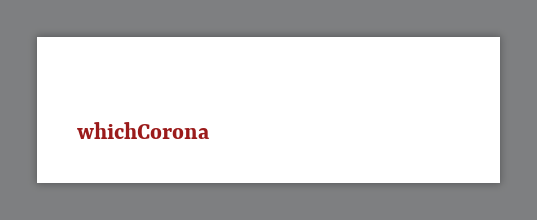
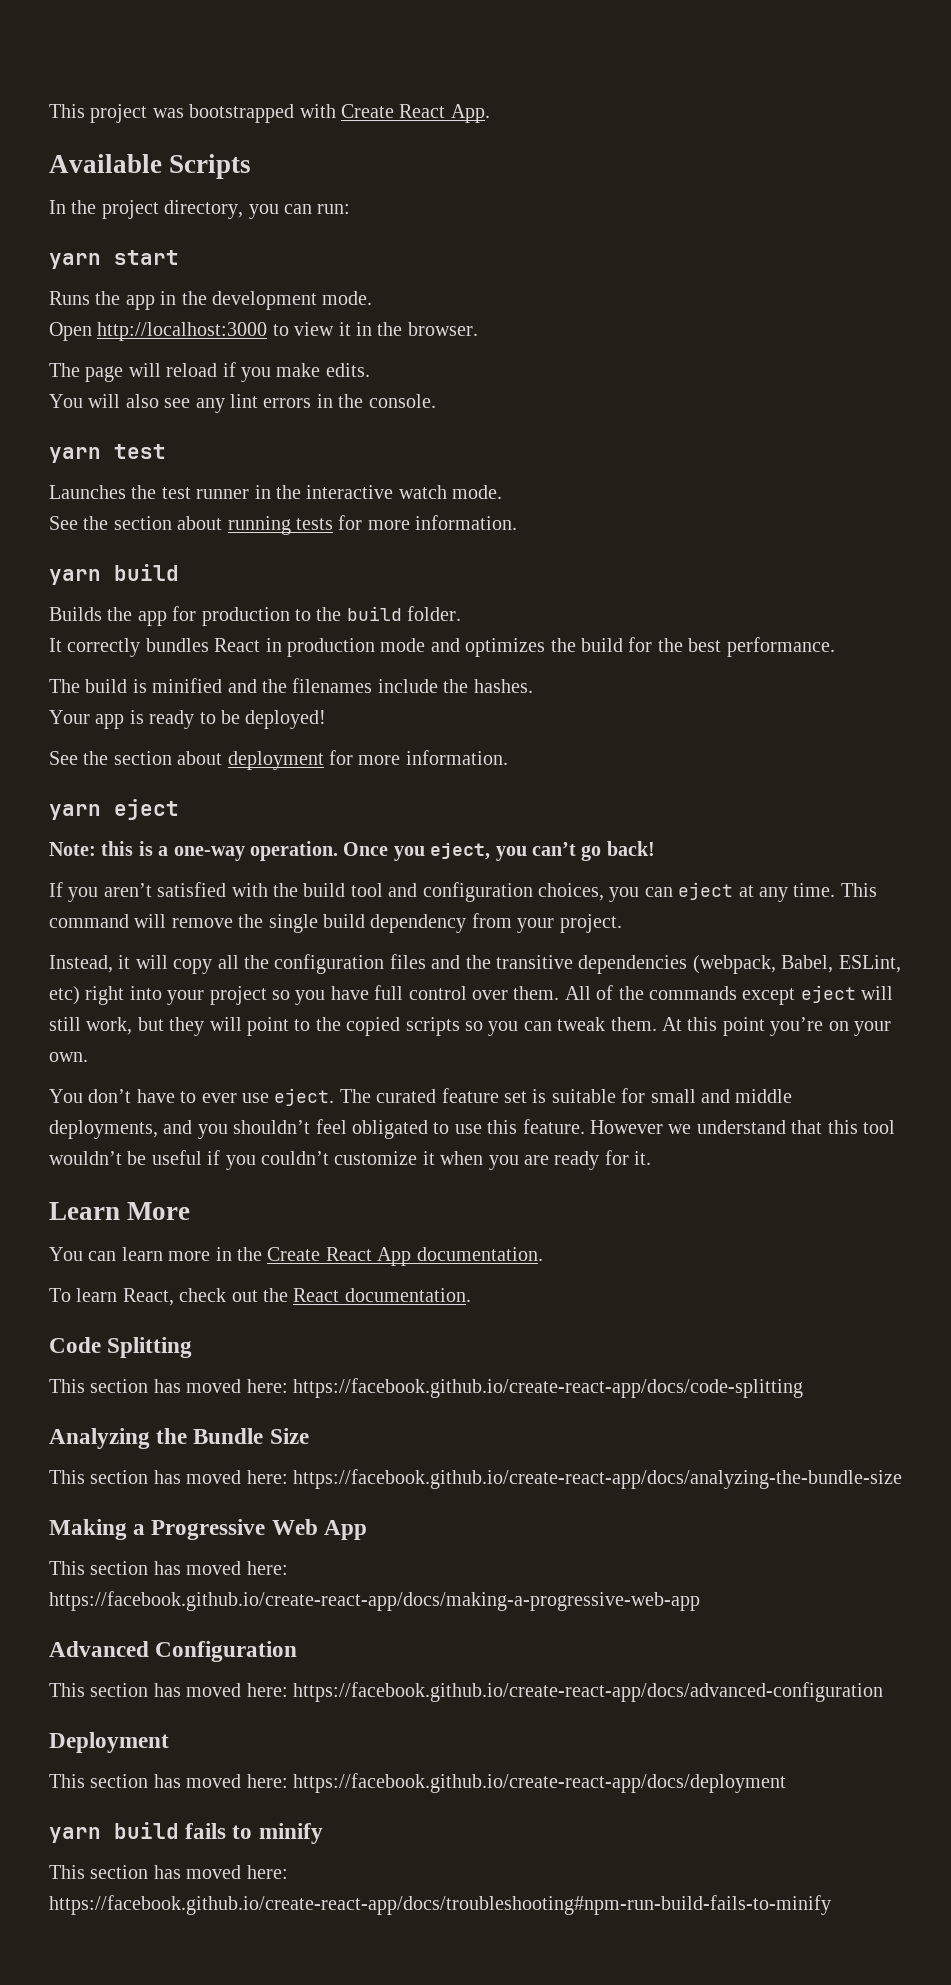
[77,122,210,139] whichCorona -> [49,104,490,123] [49,154,252,179] [49,200,351,219] [49,250,179,269] [49,291,373,310] [49,322,478,341] [49,362,370,382] [49,394,436,413] [49,444,166,463] [49,485,503,499] [49,515,518,535] [49,564,179,585] [49,606,462,626] [49,637,835,657] [49,678,533,693] [49,710,327,729] [49,750,508,770] [49,799,179,820] [49,841,655,861] [49,882,877,902] [49,913,622,933] [49,954,901,974] [49,985,894,1005] [49,1017,891,1036] [49,1052,88,1062] [49,1088,793,1106] [49,1119,895,1139] [49,1150,652,1170] [49,1202,191,1220] [49,1247,543,1266] [49,1288,471,1306] [49,1337,193,1358] [49,1378,803,1398] [49,1428,309,1449] [49,1469,902,1489] [49,1519,367,1540] [49,1561,288,1575] [49,1591,700,1611] [49,1641,298,1662] [49,1682,883,1702] [49,1732,169,1753] [49,1773,786,1793] [49,1822,323,1844] [49,1865,288,1879] [49,1895,831,1915] This project was bootstrapped with Create React App. // Available Scripts // In the project directory, you can run: // yarn start // Runs the app in the development mode. // Open http://localhost:3000 to view it in the browser. // The page will reload if you make edits. // You will also see any lint errors in the console. // yarn test // Launches the test runner in the interactive watch mode. // See the section about running tests for more information. // yarn build // Builds the app for production to the build folder. // It correctly bundles React in production mode and optimizes the build for the best performance. // The build is minified and the filenames include the hashes. // Your app is ready to be deployed! // See the section about deployment for more information. // yarn eject // Note: this is a one-way operation. Once you eject, you can’t go back! // If you aren’t satisfied with the build tool and configuration choices, you can eject at any time. This command will remove the single build dependency from your project. // Instead, it will copy all the configuration files and the transitive dependencies (webpack, Babel, ESLint, etc) right into your project so you have full control over them. All of the commands except eject will still work, but they will point to the copied scripts so you can tweak them. At this point you’re on your own. // You don’t have to ever use eject. The curated feature set is suitable for small and middle deployments, and you shouldn’t feel obligated to use this feature. However we understand that this tool wouldn’t be useful if you couldn’t customize it when you are ready for it. // Learn More // You can learn more in the Create React App documentation. // To learn React, check out the React documentation. // Code Splitting // This section has moved here: https://facebook.github.io/create-react-app/docs/code-splitting // Analyzing the Bundle Size // This section has moved here: https://facebook.github.io/create-react-app/docs/analyzing-the-bundle-size // Making a Progressive Web App // This section has moved here: https://facebook.github.io/create-react-app/docs/making-a-progressive-web-app // Advanced Configuration // This section has moved here: https://facebook.github.io/create-react-app/docs/advanced-configuration // Deployment // This section has moved here: https://facebook.github.io/create-react-app/docs/deployment // yarn build fails to minify // This section has moved here: https://facebook.github.io/create-react-app/docs/troubleshooting#npm-run-build-fails-to-minify

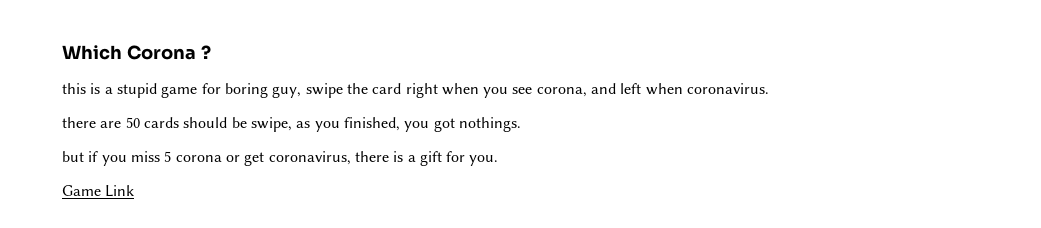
[49,104,490,123] [49,154,252,179] [49,200,351,219] [49,250,179,269] [49,291,373,310] [49,322,478,341] [49,362,370,382] [49,394,436,413] [49,444,166,463] [49,485,503,499] [49,515,518,535] [49,564,179,585] [49,606,462,626] [49,637,835,657] [49,678,533,693] [49,710,327,729] [49,750,508,770] [49,799,179,820] [49,841,655,861] [49,882,877,902] [49,913,622,933] [49,954,901,974] [49,985,894,1005] [49,1017,891,1036] [49,1052,88,1062] [49,1088,793,1106] [49,1119,895,1139] [49,1150,652,1170] [49,1202,191,1220] [49,1247,543,1266] [49,1288,471,1306] [49,1337,193,1358] [49,1378,803,1398] [49,1428,309,1449] [49,1469,902,1489] [49,1519,367,1540] [49,1561,288,1575] [49,1591,700,1611] [49,1641,298,1662] [49,1682,883,1702] [49,1732,169,1753] [49,1773,786,1793] [49,1822,323,1844] [49,1865,288,1879] [49,1895,831,1915] This project was bootstrapped with Create React App. // Available Scripts // In the project directory, you can run: // yarn start // Runs the app in the development mode. // Open http://localhost:3000 to view it in the browser. // The page will reload if you make edits. // You will also see any lint errors in the console. // yarn test // Launches the test runner in the interactive watch mode. // See the section about running tests for more information. // yarn build // Builds the app for production to the build folder. // It correctly bundles React in production mode and optimizes the build for the best performance. // The build is minified and the filenames include the hashes. // Your app is ready to be deployed! // See the section about deployment for more information. // yarn eject // Note: this is a one-way operation. Once you eject, you can’t go back! // If you aren’t satisfied with the build tool and configuration choices, you can eject at any time. This command will remove the single build dependency from your project. // Instead, it will copy all the configuration files and the transitive dependencies (webpack, Babel, ESLint, etc) right into your project so you have full control over them. All of the commands except eject will still work, but they will point to the copied scripts so you can tweak them. At this point you’re on your own. // You don’t have to ever use eject. The curated feature set is suitable for small and middle deployments, and you shouldn’t feel obligated to use this feature. However we understand that this tool wouldn’t be useful if you couldn’t customize it when you are ready for it. // Learn More // You can learn more in the Create React App documentation. // To learn React, check out the React documentation. // Code Splitting // This section has moved here: https://facebook.github.io/create-react-app/docs/code-splitting // Analyzing the Bundle Size // This section has moved here: https://facebook.github.io/create-react-app/docs/analyzing-the-bundle-size // Making a Progressive Web App // This section has moved here: https://facebook.github.io/create-react-app/docs/making-a-progressive-web-app // Advanced Configuration // This section has moved here: https://facebook.github.io/create-react-app/docs/advanced-configuration // Deployment // This section has moved here: https://facebook.github.io/create-react-app/docs/deployment // yarn build fails to minify // This section has moved here: https://facebook.github.io/create-react-app/docs/troubleshooting#npm-run-build-fails-to-minify -> [62,45,211,60] [62,83,770,98] [62,117,521,132] [62,151,499,166] [62,185,135,197] Which Corona ? // this is a stupid game for boring guy, swipe the card right when you see corona, and left when coronavirus. // there are 50 cards should be swipe, as you finished, you got nothings. // but if you miss 5 corona or get coronavirus, there is a gift for you. // Game Link

